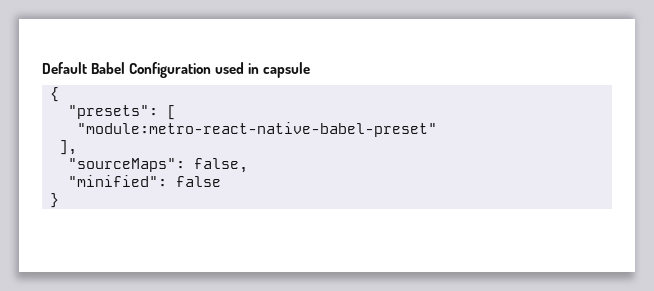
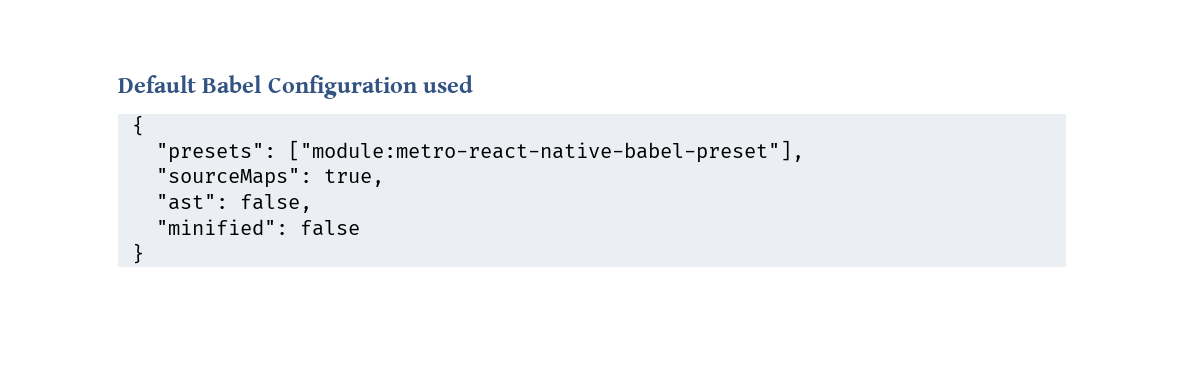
[248,62,311,78] in capsule -> (474, 84) none
[167,105,177,120] [77,122,438,137] [59,140,78,155] [ // "module:metro-react-native-babel-preset" // ], -> [287,140,804,163] ["module:metro-react-native-babel-preset"],
(186, 165) none -> [323,169,384,187] [155,194,228,210] true, // "ast":

